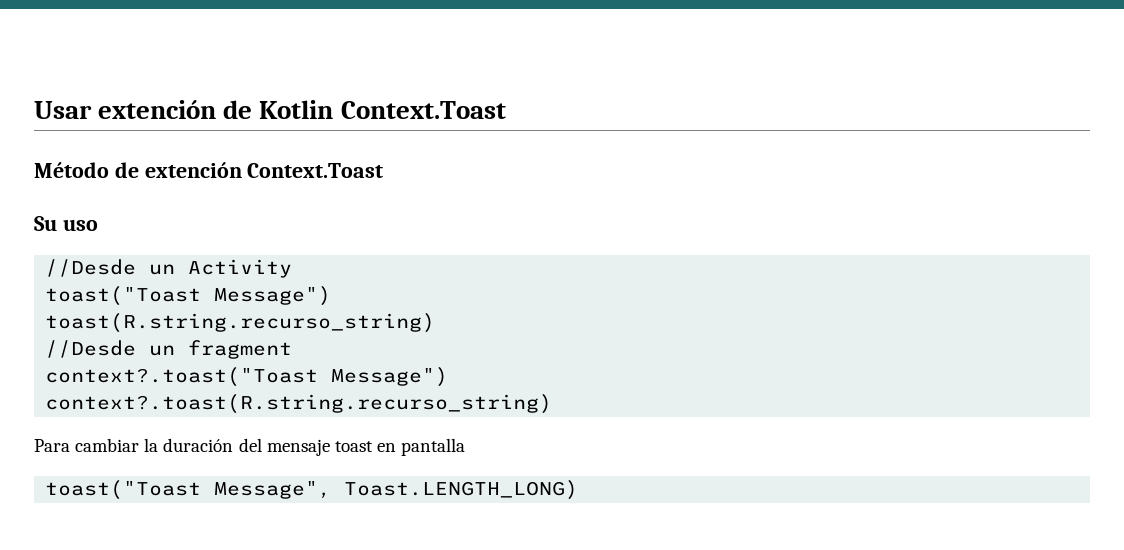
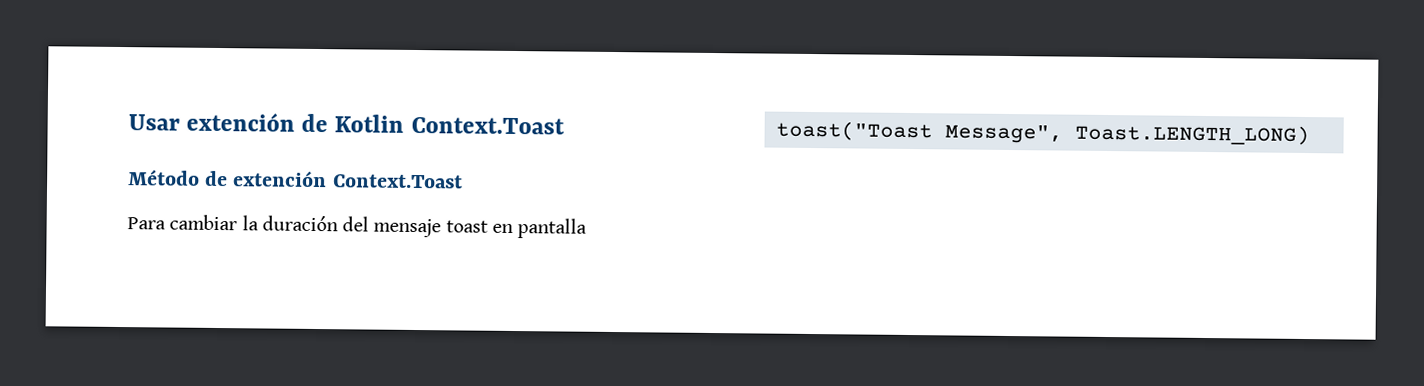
[34,216,98,231] [45,259,293,278] [45,286,332,306] [45,313,436,333] [45,340,293,359] [45,367,449,387] [45,394,553,414] // Su uso // //Desde un Activity // toast("Toast Message") // toast(R.string.recurso_string) // //Desde un fragment // context?.toast("Toast Message") // context?.toast(R.string.recurso_string) -> (463, 181) none

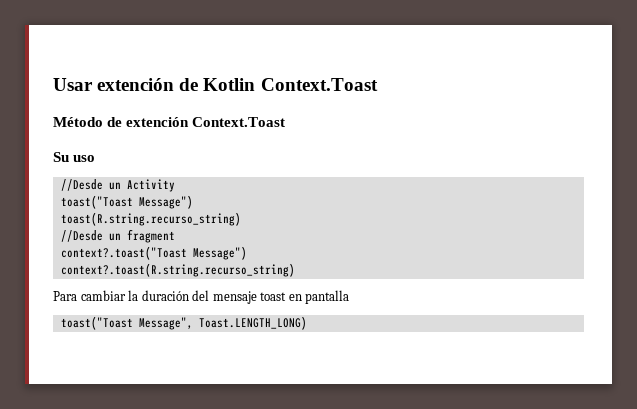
(463, 181) none -> [53,152,96,162] [60,179,175,192] [60,195,193,209] [60,212,241,226] [60,229,175,243] [60,246,247,260] [60,263,295,277] // Su uso // //Desde un Activity // toast("Toast Message") // toast(R.string.recurso_string) // //Desde un fragment // context?.toast("Toast Message") // context?.toast(R.string.recurso_string)

